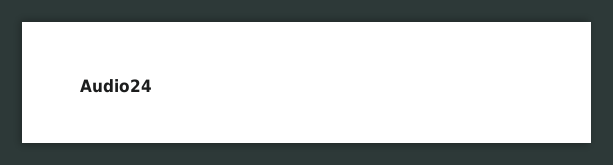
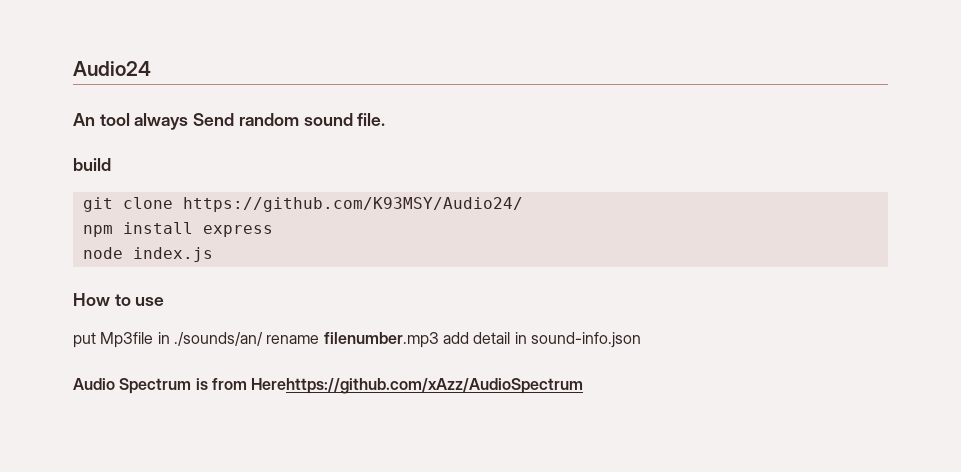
(152, 86) none -> [73,113,386,130] [73,158,111,171] [82,197,523,212] [82,222,273,237] [82,247,213,262] [73,293,165,306] [73,332,641,348] [73,378,584,394] // An tool always Send random sound file. // build // git clone https://github.com/K93MSY/Audio24/ // npm install express // node index.js // How to use // put Mp3file in ./sounds/an/ rename filenumber.mp3 add detail in sound-info.json // Audio Spectrum is from Herehttps://github.com/xAzz/AudioSpectrum

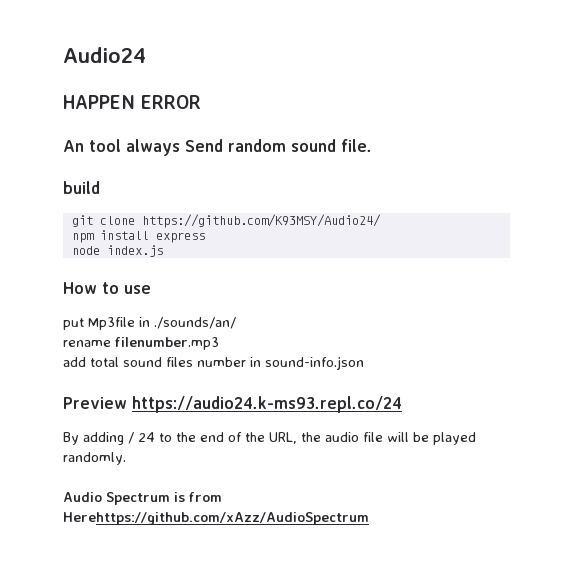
(151, 68) none -> [63,95,201,109] // HAPPEN ERROR
(263, 339) none -> (236, 323) //
[442,332,641,348] add detail in sound-info.json -> [63,356,364,370] [63,396,402,413] [63,432,476,445] [63,452,126,465] // add total sound files number in sound-info.json // Preview https://audio24.k-ms93.repl.co/24 // By adding / 24 to the end of the URL, the audio file will be played randomly.

